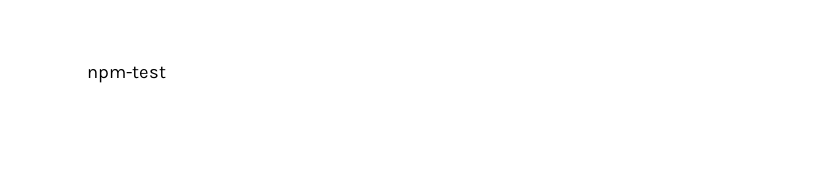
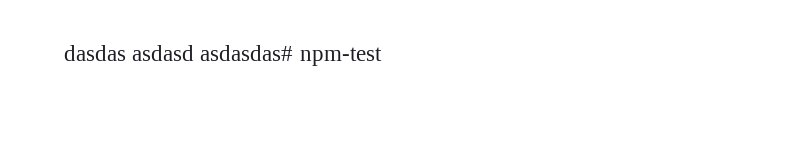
(87, 74) none -> [64,45,294,61] dasdas asdasd asdasdas#

